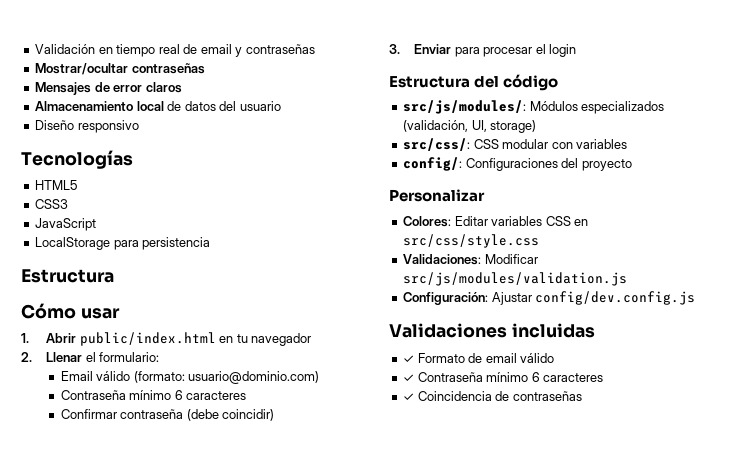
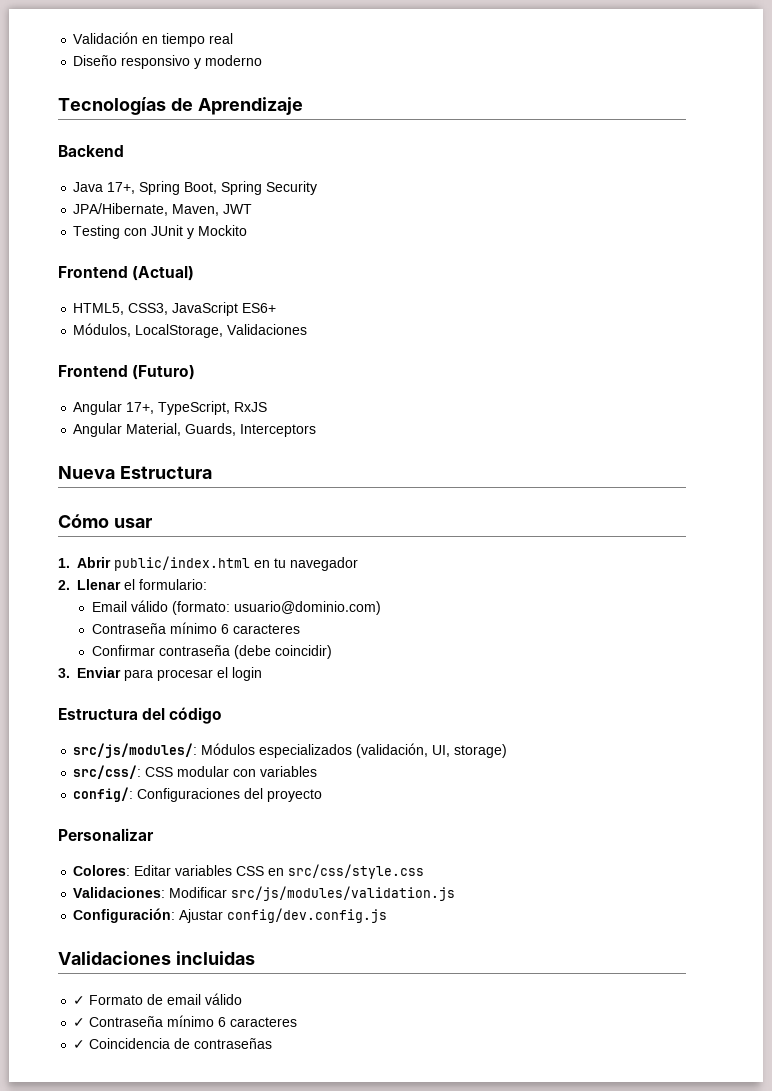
[183,44,315,57] [35,63,205,75] [35,82,182,95] [35,101,281,111] de email y contraseñas // Mostrar/ocultar contraseñas // Mensajes de error claros // Almacenamiento local de datos del usuario -> (234, 38) none
(139, 126) none -> [194,55,263,69] y moderno
[35,180,79,190] [35,199,69,209] [35,218,97,231] [35,237,211,250] // HTML5 // CSS3 // JavaScript // LocalStorage para persistencia // -> [170,97,303,115] [58,145,124,157] [73,181,318,195] [73,203,253,216] [73,225,248,239] [58,266,195,281] [73,302,277,316] [73,323,308,338] [58,365,196,380] [73,401,268,415] [73,423,317,437] [58,466,115,479] de Aprendizaje // Backend // Java 17+, Spring Boot, Spring Security // JPA/Hibernate, Maven, JWT // Testing con JUnit y Mockito // Frontend (Actual) // HTML5, CSS3, JavaScript ES6+ // Módulos, LocalStorage, Validaciones // Frontend (Futuro) // Angular 17+, TypeScript, RxJS // Angular Material, Guards, Interceptors // Nueva

